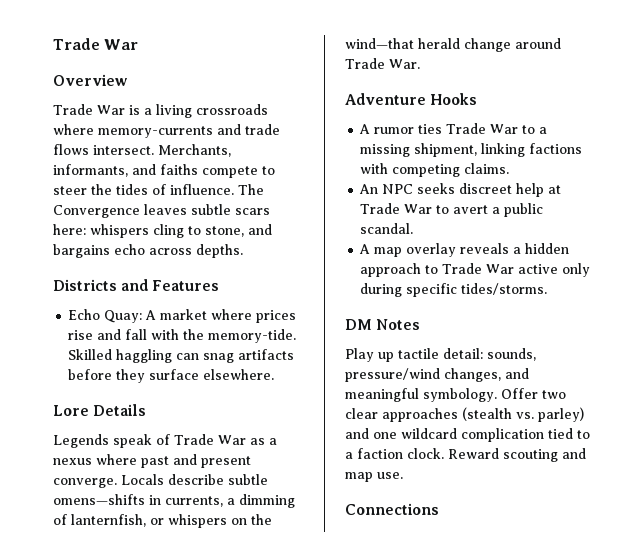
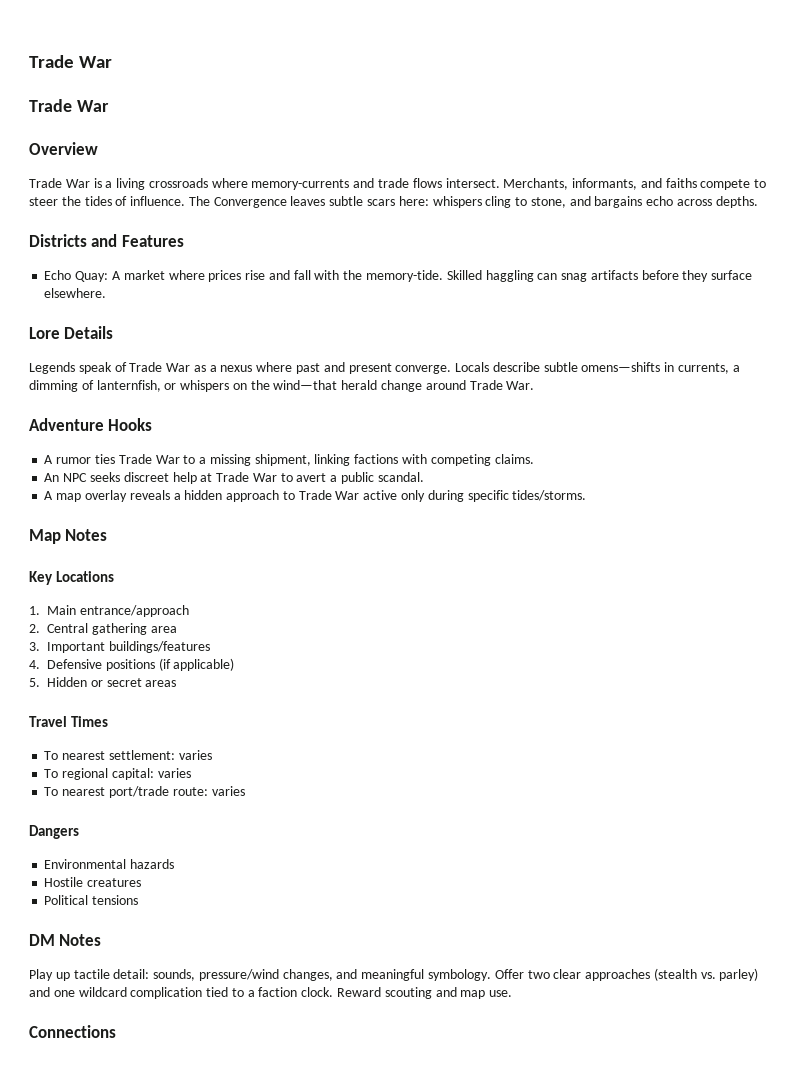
[53,38,139,50] Trade War -> [29,55,113,68] [29,99,109,112] Trade War // Trade War
(548, 289) none -> [29,529,108,544] [29,571,115,585] [29,605,189,617] [29,623,177,635] [29,641,210,653] [29,658,235,671] [29,677,177,687] [29,716,109,727] [44,750,212,760] [44,768,191,780] [44,786,245,798] [29,825,79,839] [44,859,175,869] [44,877,142,887] [44,895,139,905] // Map Notes // Key Locations // 1. Main entrance/approach // 2. Central gathering area // 3. Important buildings/features // 4. Defensive positions (if applicable) // 5. Hidden or secret areas // Travel Times // To nearest settlement: varies // To regional capital: varies // To nearest port/trade route: varies // Dangers // Environmental hazards // Hostile creatures // Political tensions

